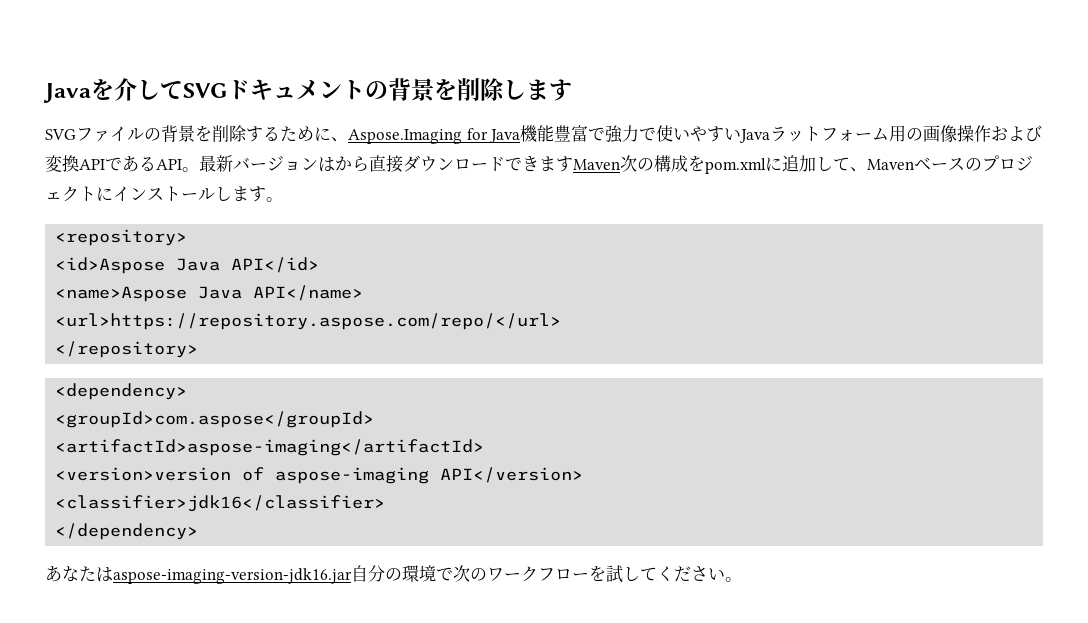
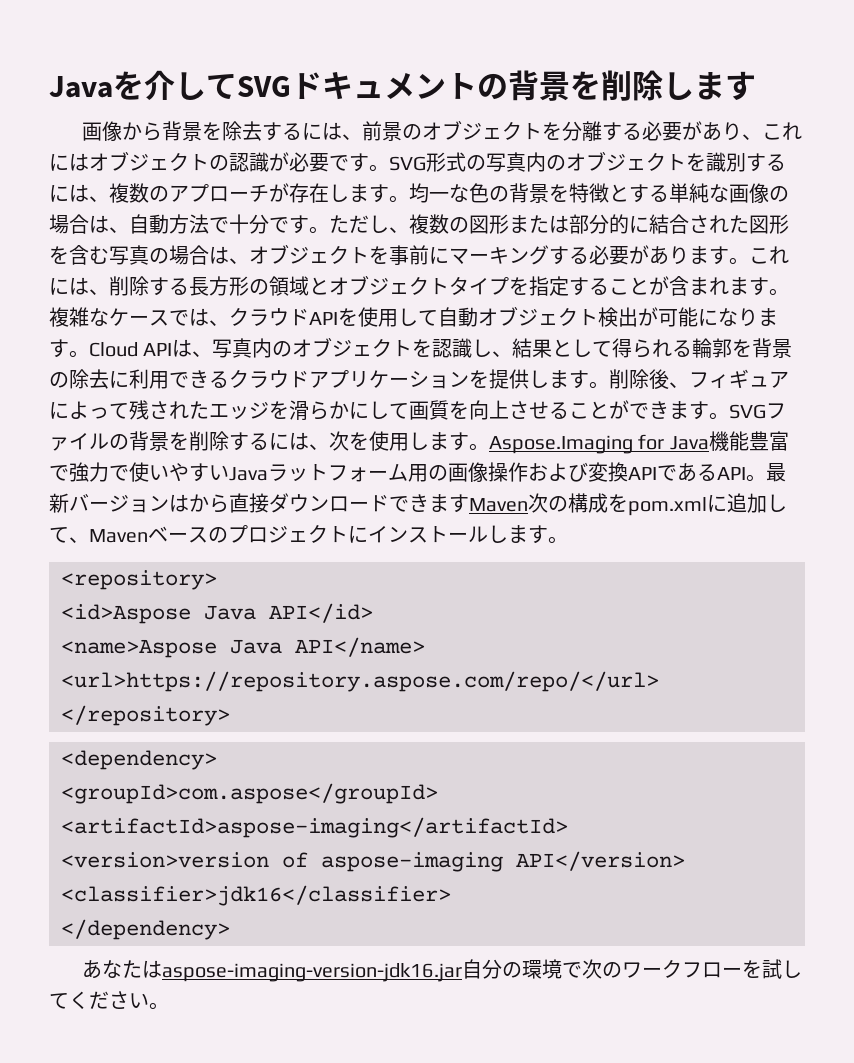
(572, 90) none -> [82,120,803,141] [49,151,786,172] [49,183,789,203] [49,214,789,234] [49,244,789,265] [49,275,789,296] [49,306,778,327] [49,337,793,359] [49,369,789,389] [49,400,729,420] 画像から背景を除去するには、前景のオブジェクトを分離する必要があり、これにはオブジェクトの認識が必要です。SVG形式の写真内のオブジェクトを識別するには、複数のアプローチが存在します。均一な色の背景を特徴とする単純な画像の場合は、自動方法で十分です。ただし、複数の図形または部分的に結合された図形を含む写真の場合は、オブジェクトを事前にマーキングする必要があります。これには、削除する長方形の領域とオブジェクトタイプを指定することが含まれます。複雑なケースでは、クラウドAPIを使用して自動オブジェクト検出が可能になります。Cloud APIは、写真内のオブジェクトを認識し、結果として得られる輪郭を背景の除去に利用できるクラウドアプリケーションを提供します。削除後、フィギュアによって残されたエッジを滑らかにして画質を向上させることができます。
[280,126,348,142] ために、 -> [269,431,489,451] には、次を使用します。

